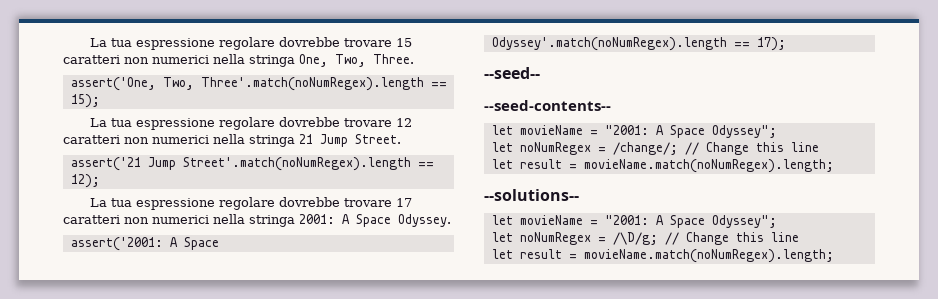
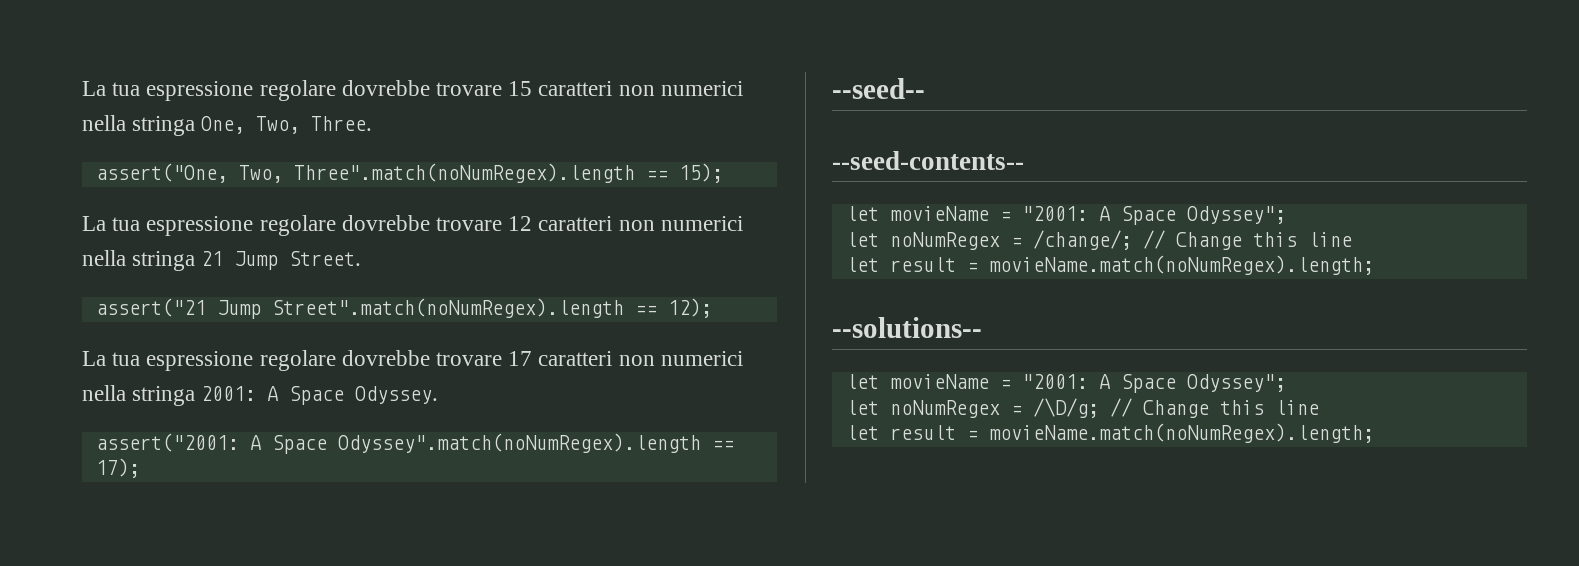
[70,77,424,91] assert('One, Two, Three'.match(noNumRegex).length -> [95,163,635,183] assert("One, Two, Three".match(noNumRegex).length
[70,157,411,171] assert('21 Jump Street'.match(noNumRegex).length -> [95,298,624,319] assert("21 Jump Street".match(noNumRegex).length
[70,237,219,251] [491,37,727,51] assert('2001: A Space Odyssey'.match(noNumRegex).length -> [95,433,701,454] assert("2001: A Space Odyssey".match(noNumRegex).length

